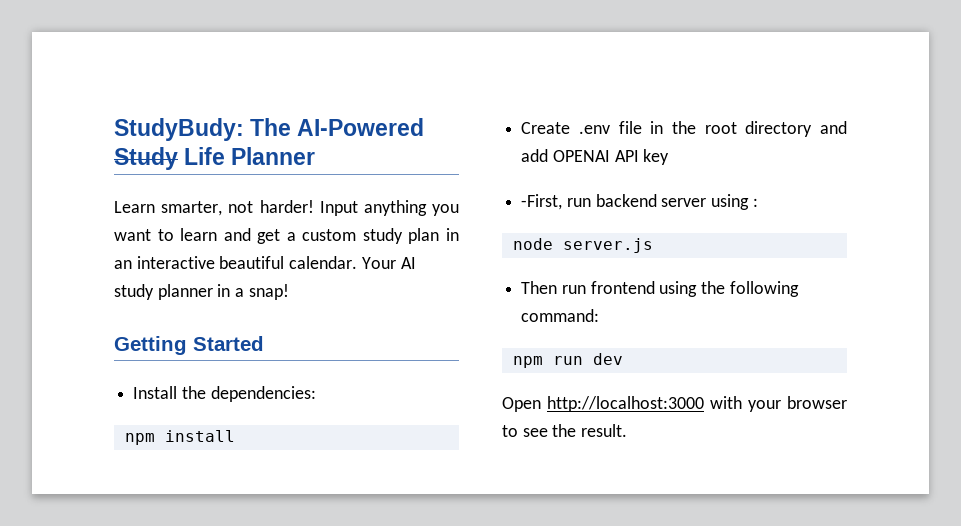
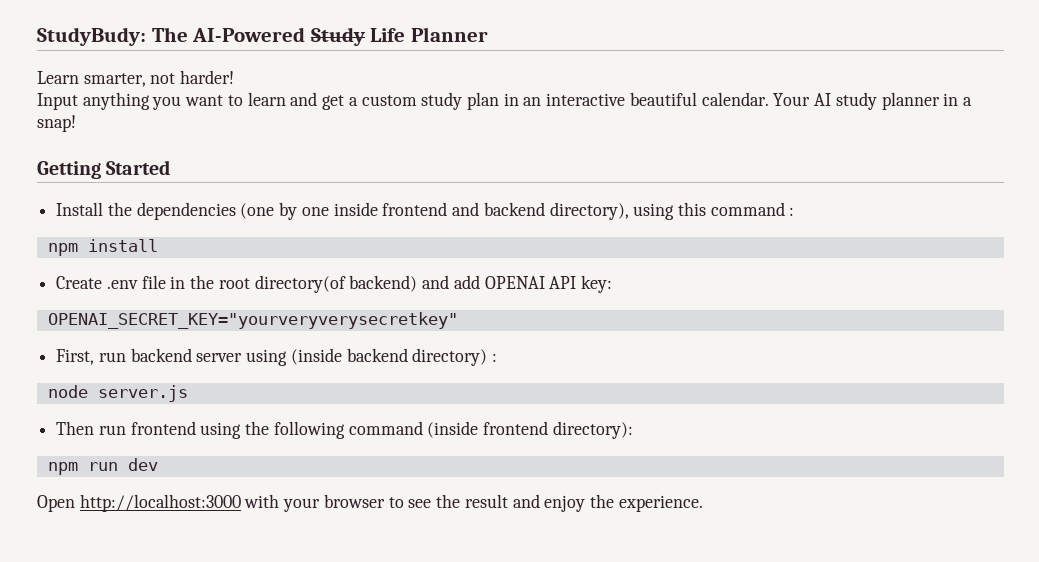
(314, 206) none -> (235, 77) //
[210,386,316,402] dependencies: -> [136,202,795,220] dependencies (one by one inside frontend and backend directory), using this command :
[745,121,813,137] directory -> [254,275,418,293] directory(of backend)
[643,149,670,165] [521,194,563,210] key // -First, -> [580,275,612,293] [47,312,458,329] [56,349,95,365] key: // OPENAI_SECRET_KEY="yourveryverysecretkey" // First,
(750, 202) none -> [290,348,488,366] (inside backend directory)
[521,309,600,322] command: -> [348,421,633,439] command (inside frontend directory):
[581,424,628,437] result. -> [464,494,703,512] result and enjoy the experience.

